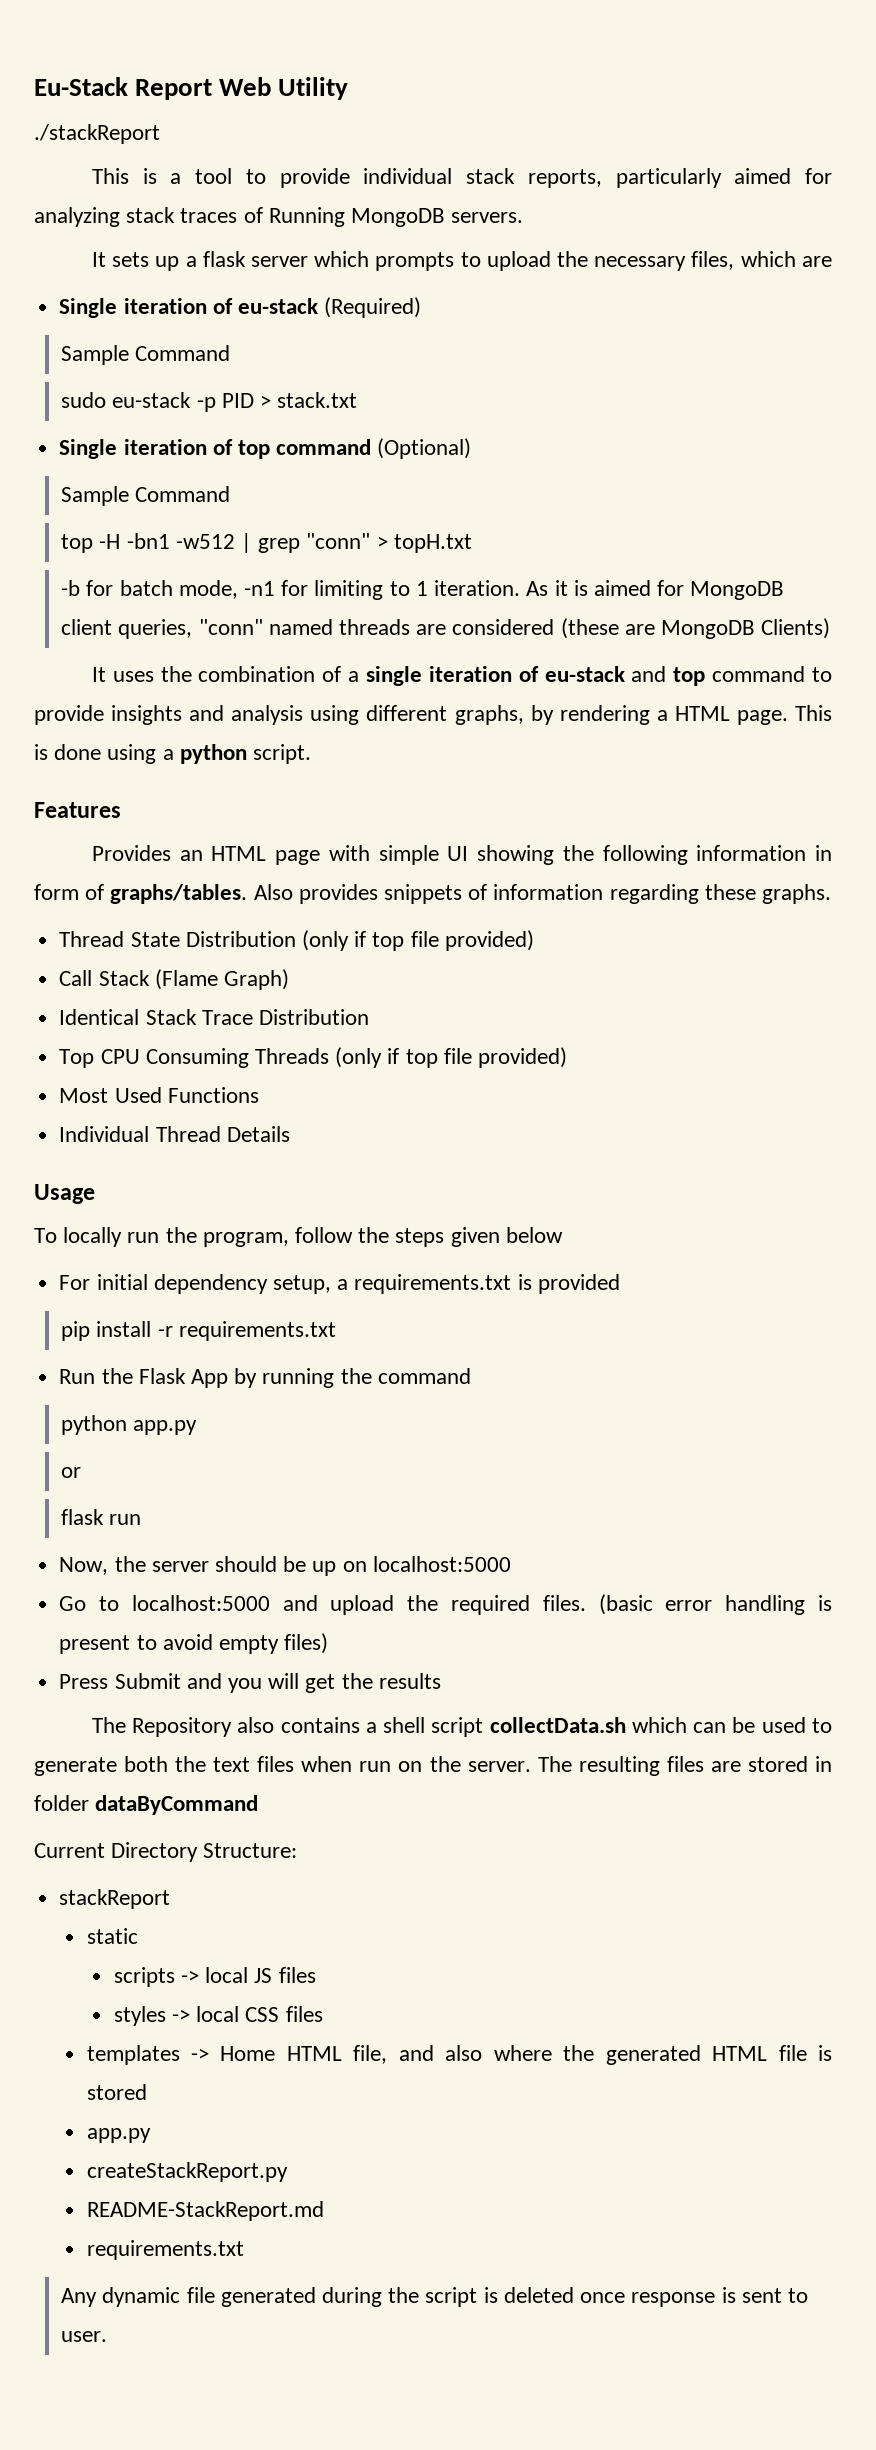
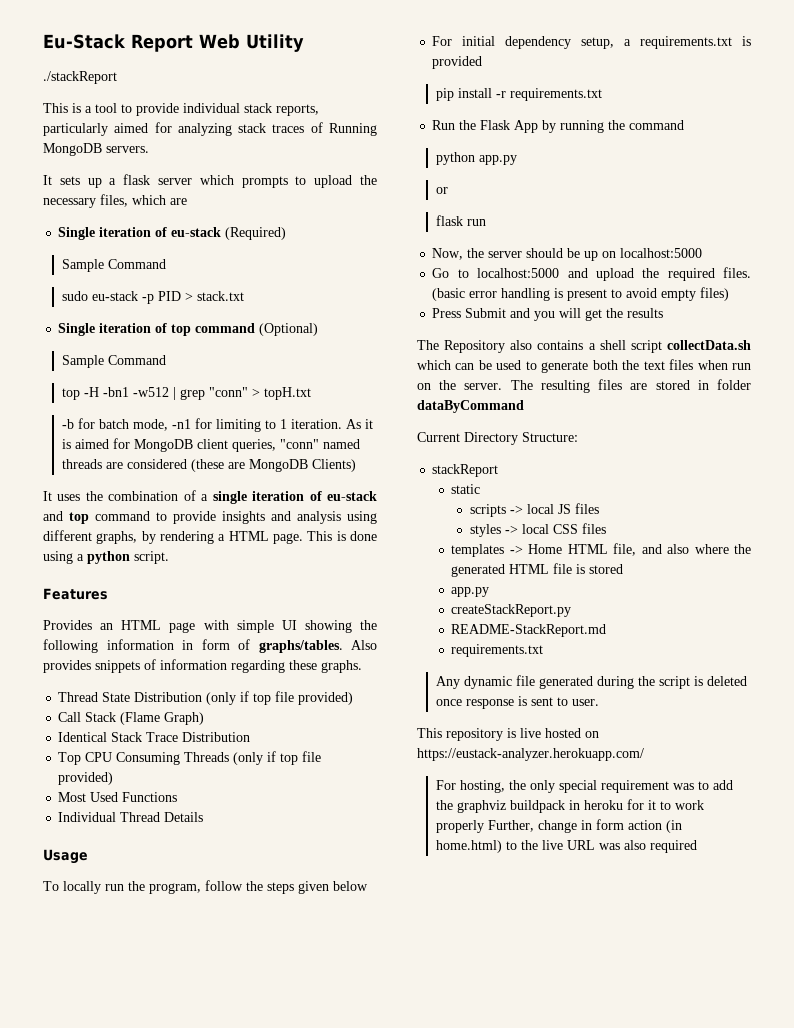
(108, 2336) none -> [417,728,599,741] [417,748,644,761] [435,780,733,793] [435,799,704,813] [435,819,682,833] [435,840,697,853] // This repository is live hosted on https://eustack-analyzer.herokuapp.com/ // For hosting, the only special requirement was to add the graphviz buildpack in heroku for it to work properly Further, change in form action (in home.html) to the live URL was also required

